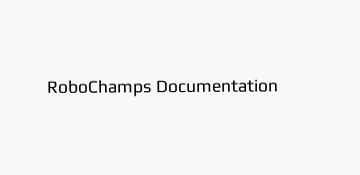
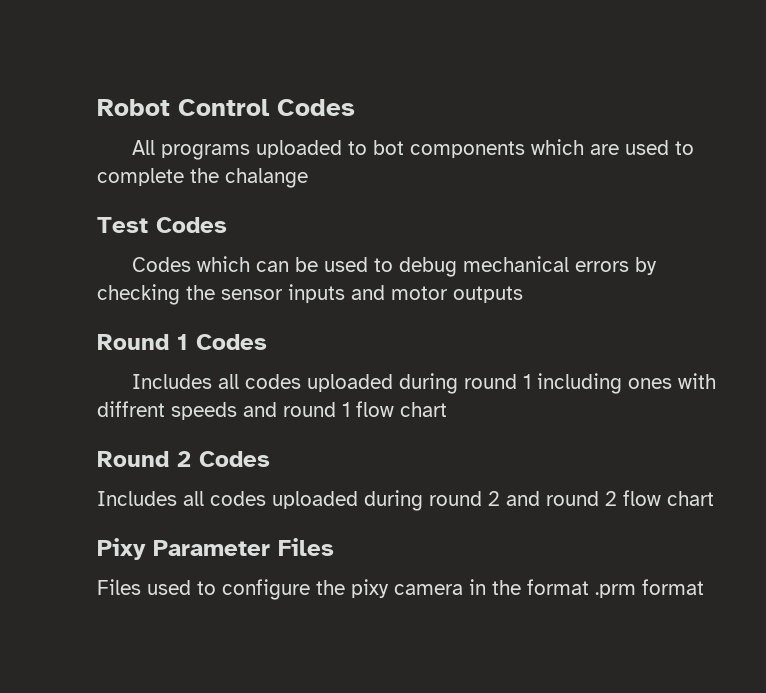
[46,79,279,97] RoboChamps Documentation -> [97,99,355,116] [131,139,694,160] [97,168,308,188] [97,217,227,233] [131,256,657,277] [97,284,523,305] [97,334,267,350] [131,373,716,394] [97,401,447,420] [97,451,270,467] [97,490,714,511] [97,538,334,560] [97,579,704,600] Robot Control Codes // All programs uploaded to bot components which are used to complete the chalange // Test Codes // Codes which can be used to debug mechanical errors by checking the sensor inputs and motor outputs // Round 1 Codes // Includes all codes uploaded during round 1 including ones with diffrent speeds and round 1 flow chart // Round 2 Codes // Includes all codes uploaded during round 2 and round 2 flow chart // Pixy Parameter Files // Files used to configure the pixy camera in the format .prm format

